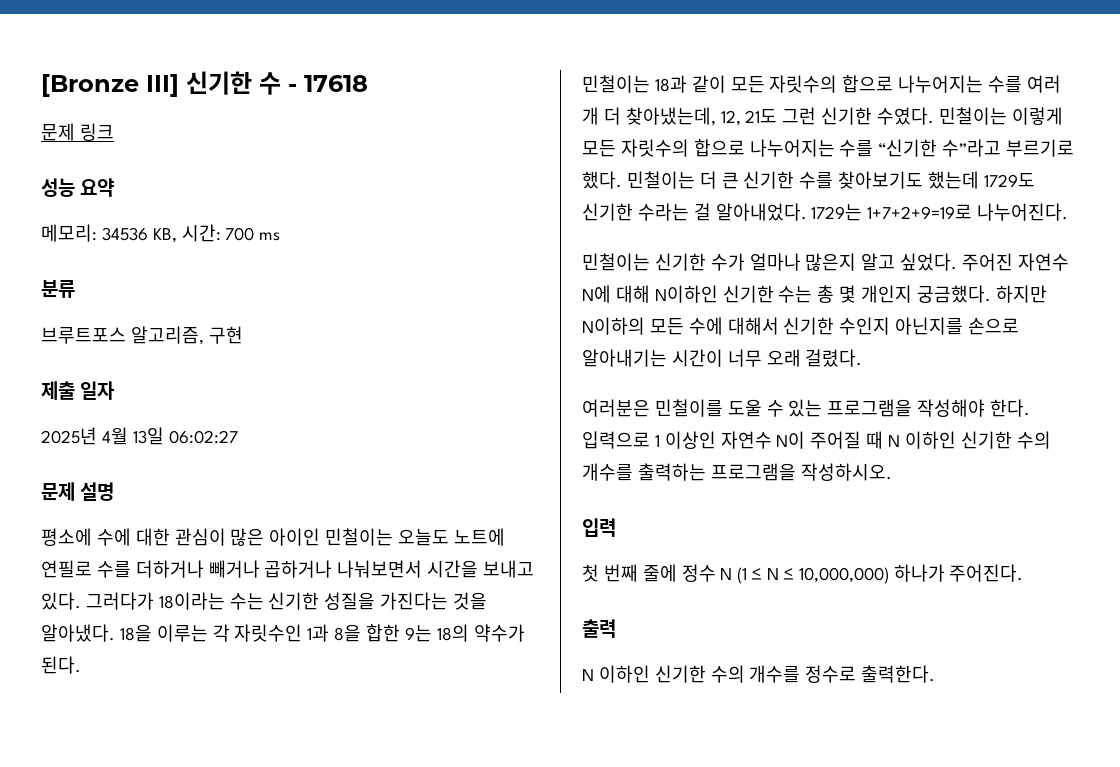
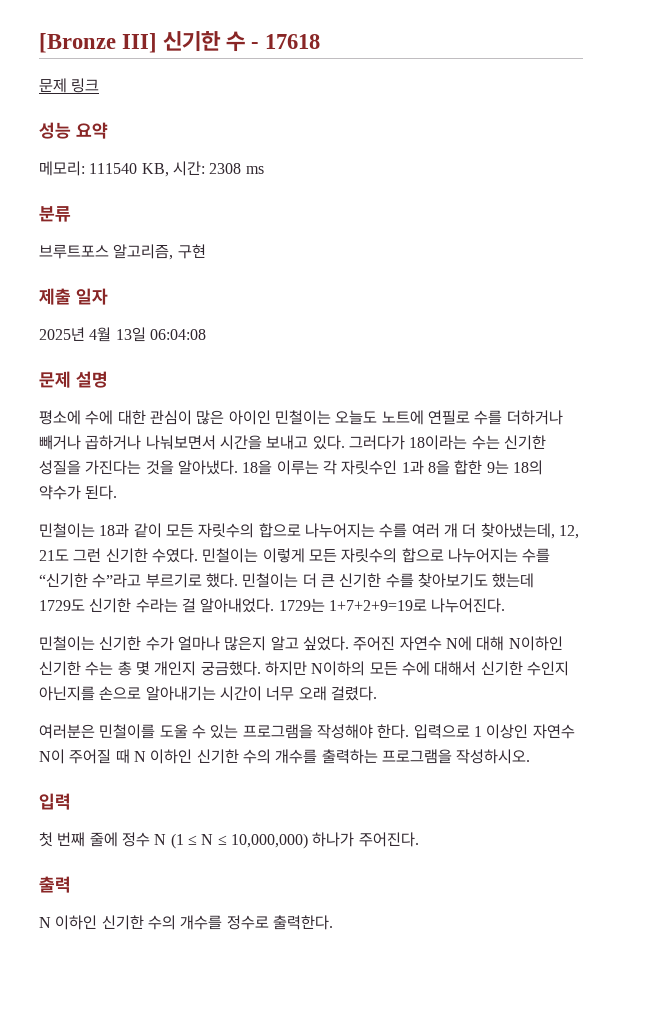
[101,227,148,241] 34536 -> [89,163,138,174] 111540
[225,227,255,241] 700 -> [209,163,242,174] 2308
[168,430,238,444] 06:02:27 -> [149,329,206,340] 06:04:08

